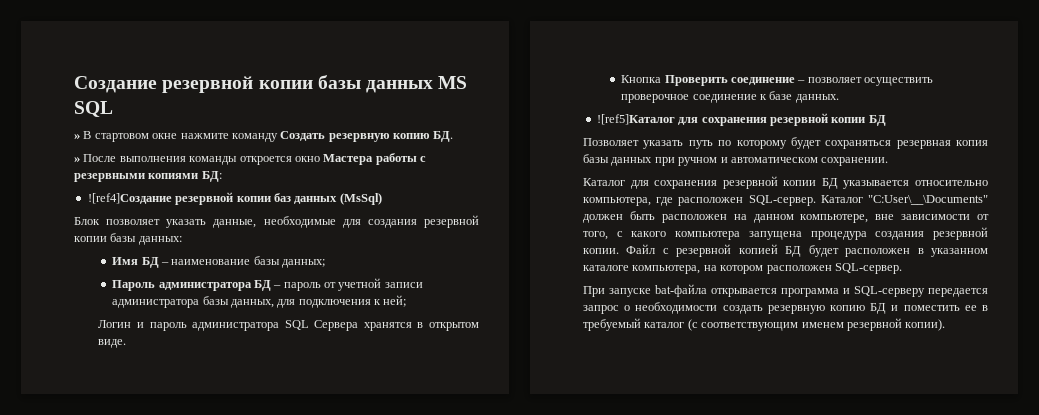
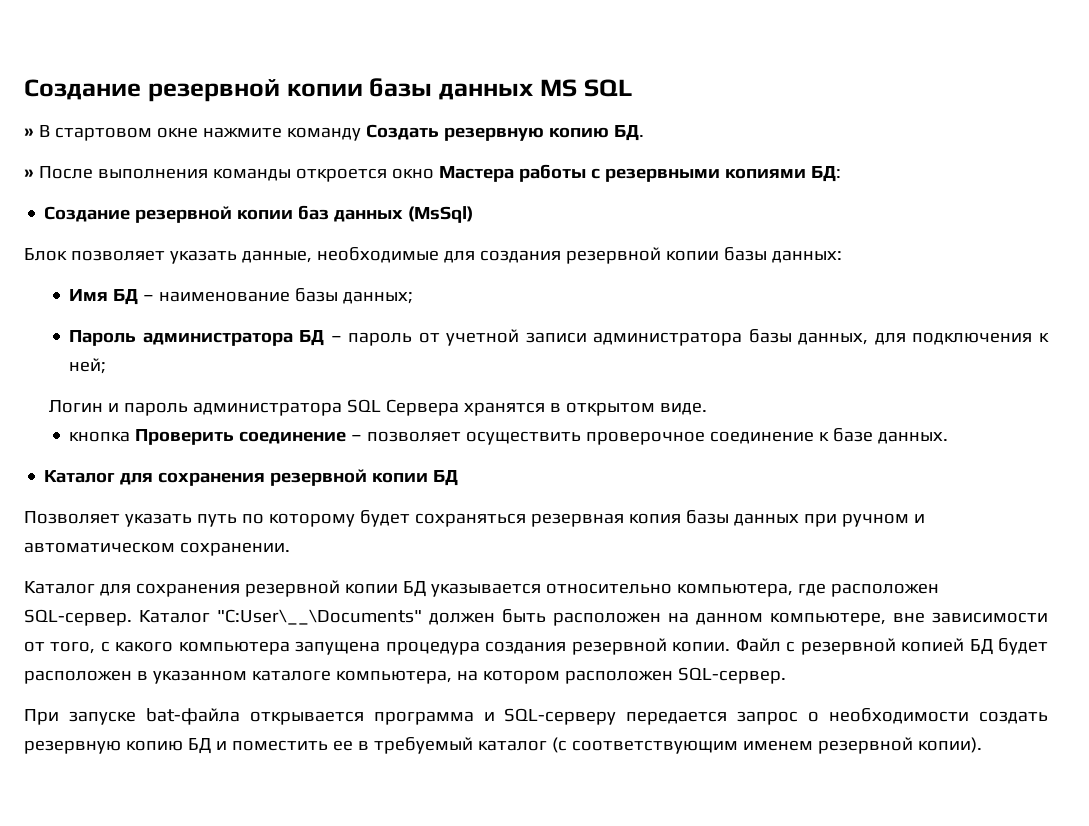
[87,193,172,204] ![ref4]Создание -> [44,206,131,222] Создание
[621,75,662,83] Кнопка -> [69,431,131,442] кнопка
[596,114,675,125] ![ref5]Каталог -> [44,470,116,483] Каталог

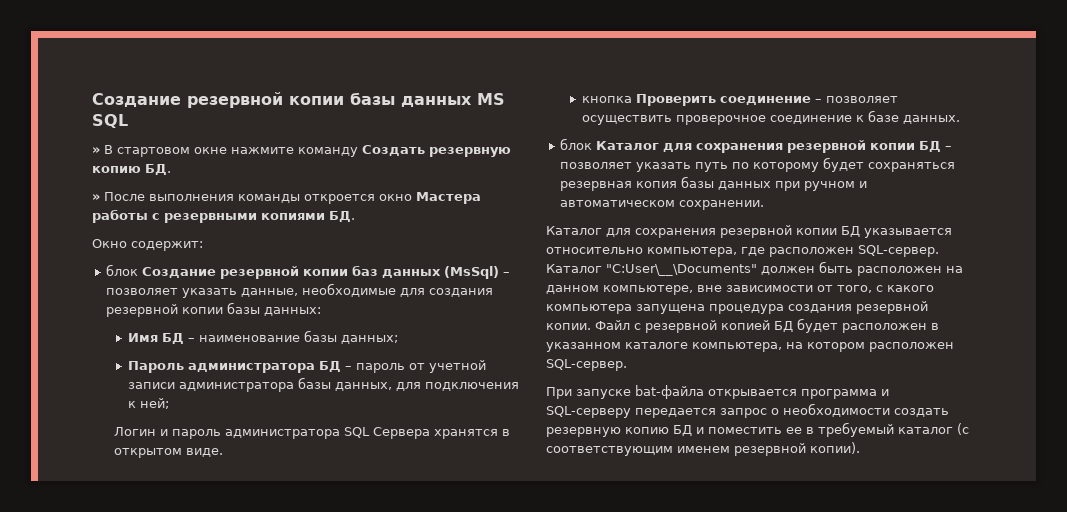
[810,166,841,182] БД: // -> [329,211,355,222] [92,239,203,251] [106,264,139,276] БД. // Окно содержит: // блок
[24,248,67,261] // Блок -> [503,272,511,276] –
[44,469,459,486] [24,511,120,524] Каталог для сохранения резервной копии БД // Позволяет -> [560,138,953,153] [560,162,633,169] блок Каталог для сохранения резервной копии БД – позволяет

